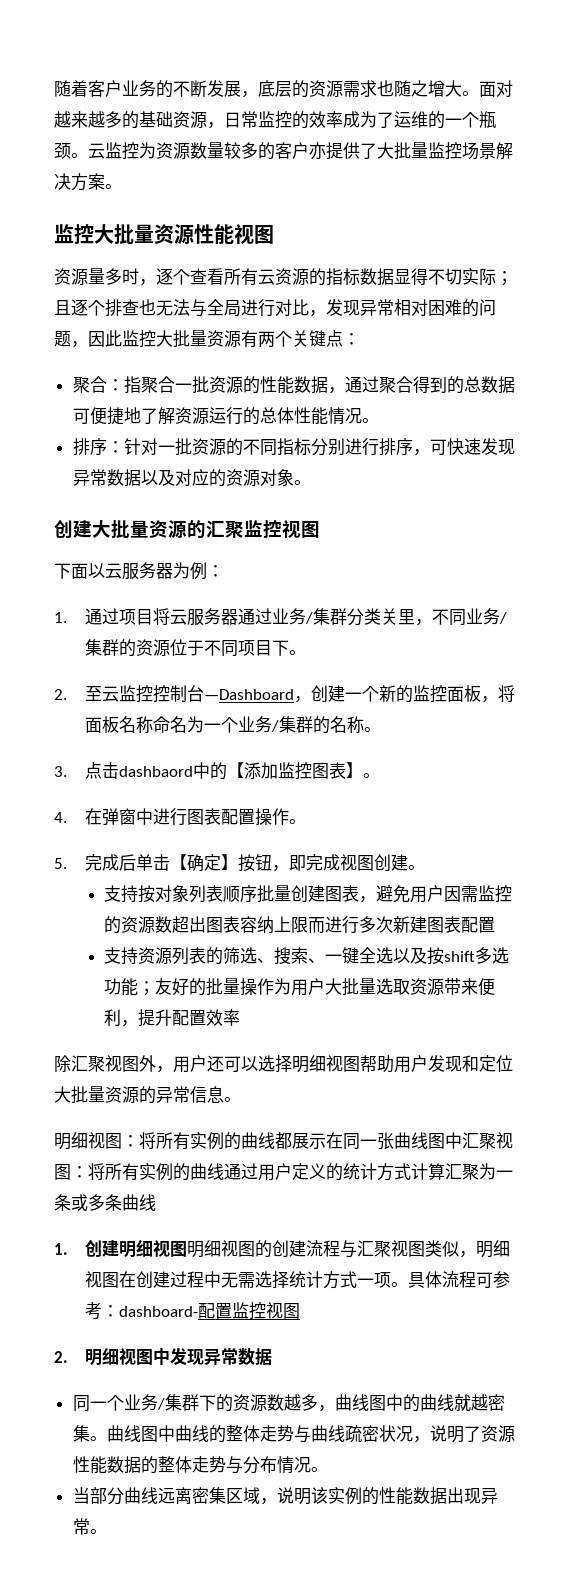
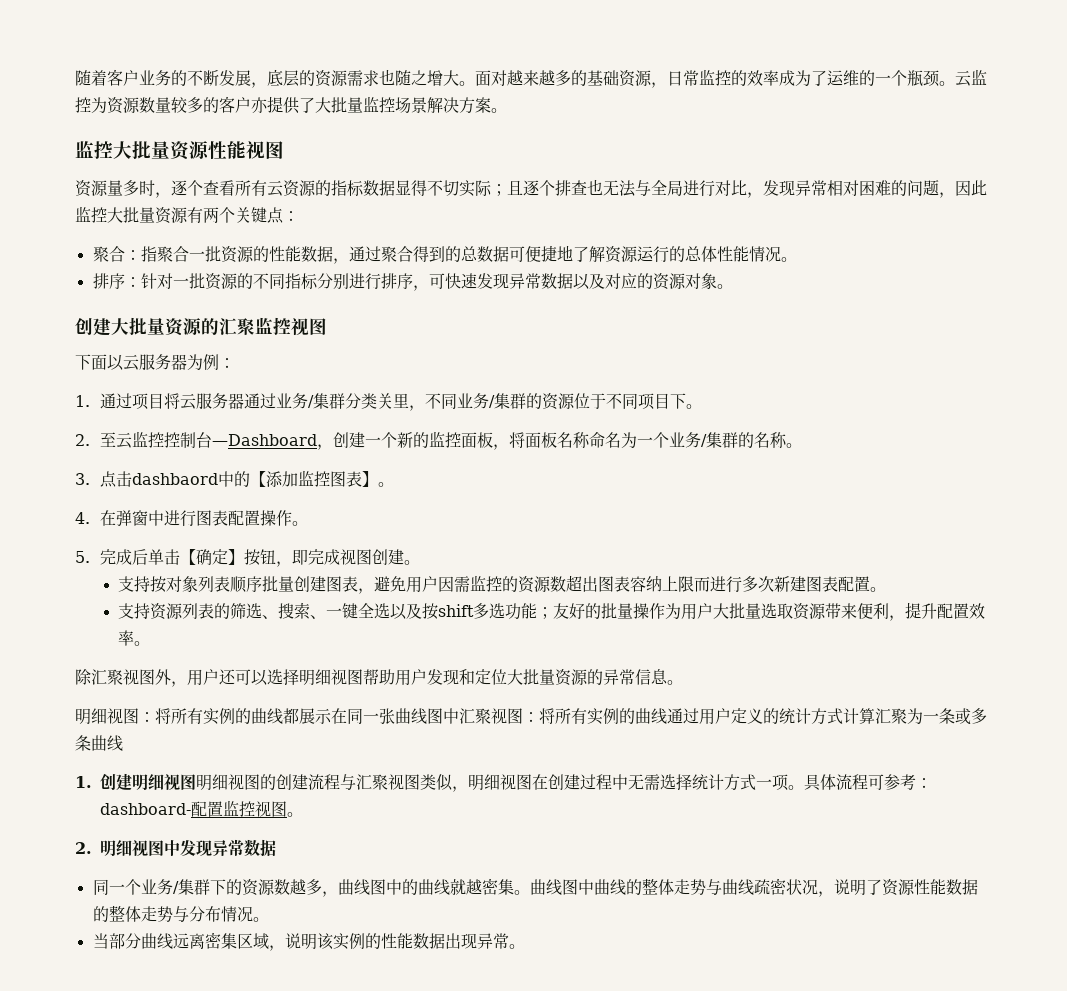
(495, 925) none -> [869,587,886,592] 。
(240, 1017) none -> [133,641,150,646] 。
(301, 1311) none -> [287,812,304,817] 。

